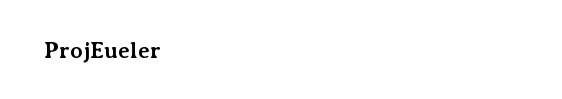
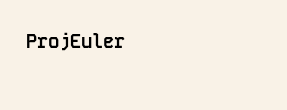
[44,42,161,63] ProjEueler -> [26,32,125,51] ProjEuler

